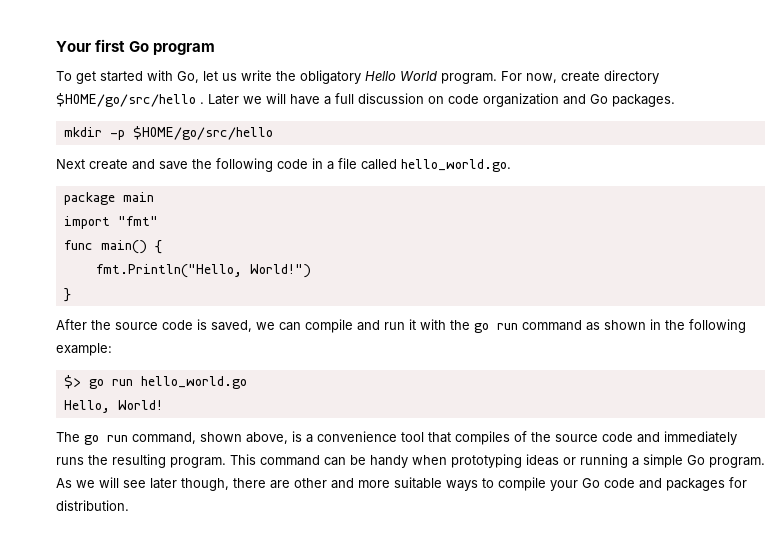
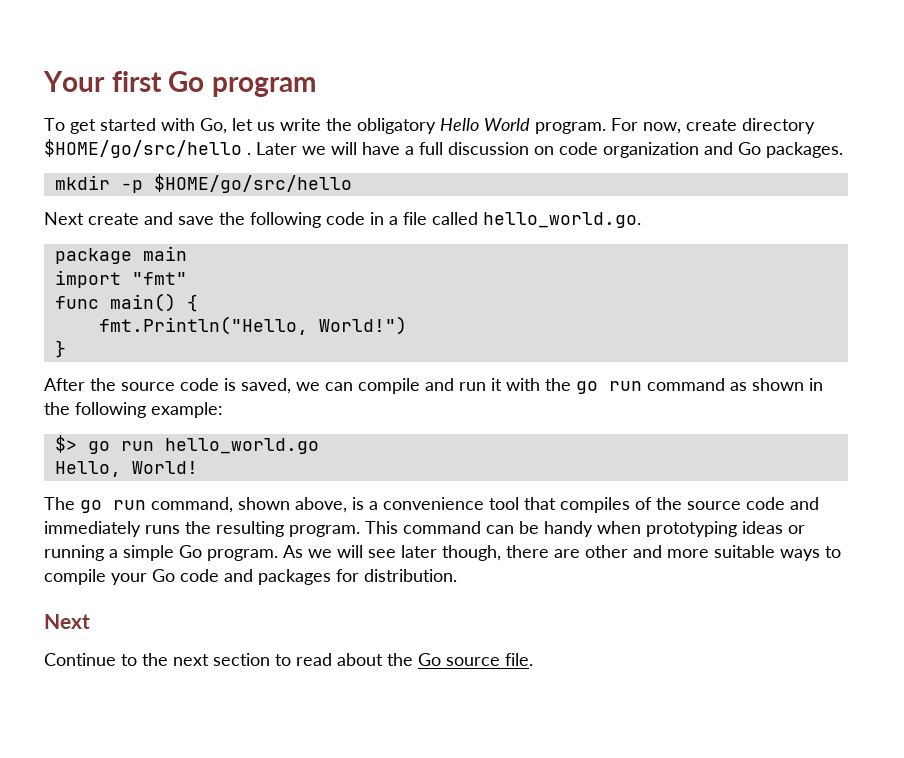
(129, 505) none -> [44,614,90,629] [44,653,533,666] // Next // Continue to the next section to read about the Go source file.

